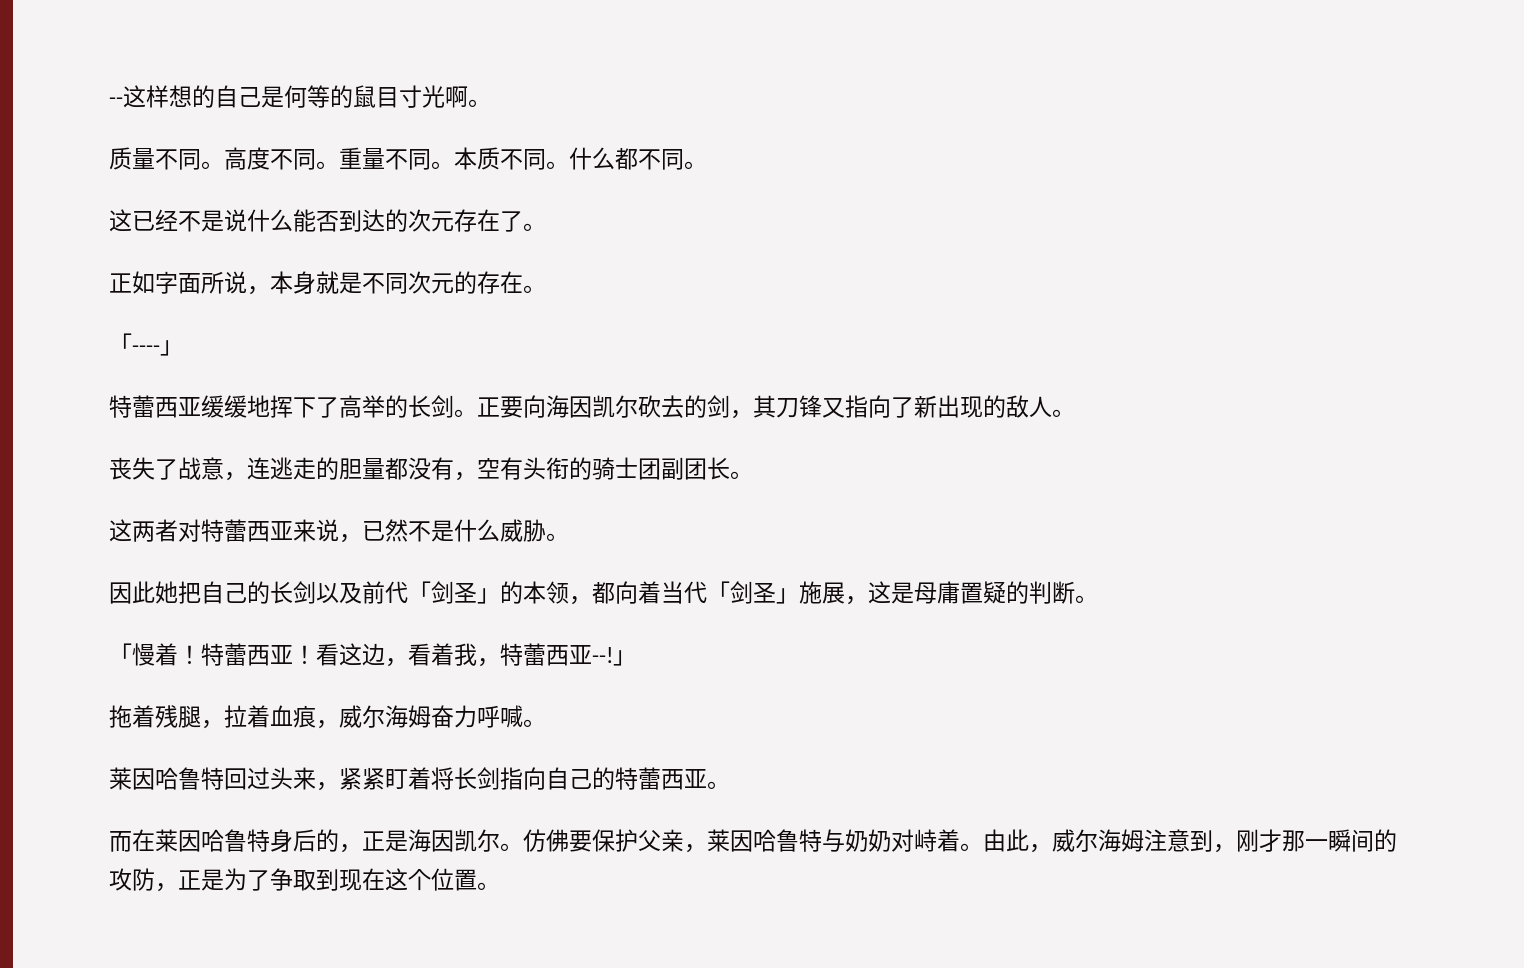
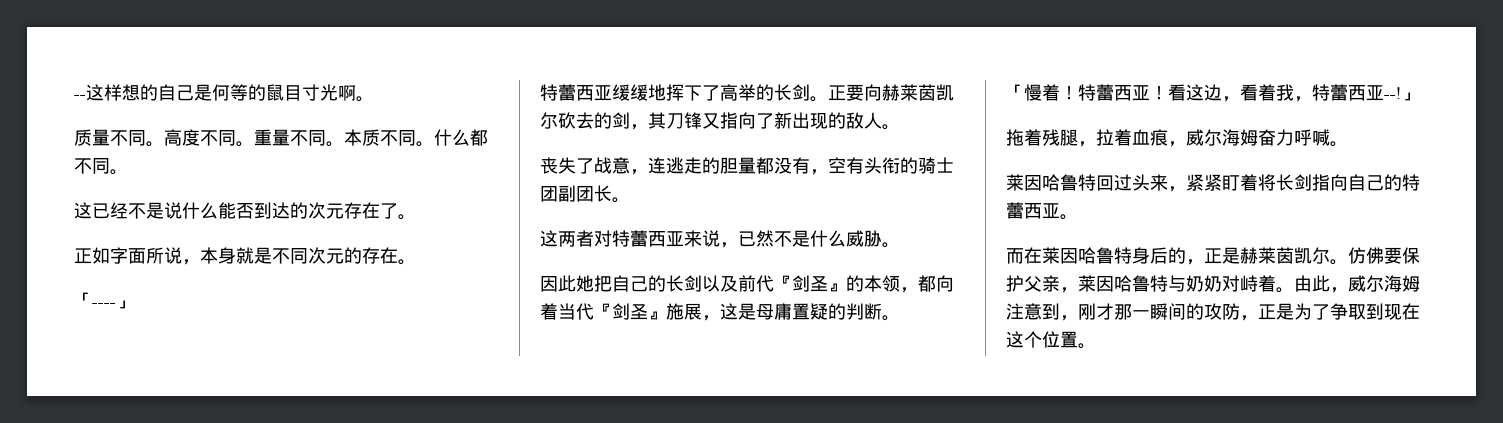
[546,395,592,418] 海因 -> [882,84,936,101] 赫莱茵
[408,581,500,604] 「剑圣」 -> [774,275,846,292] 『剑圣』
[707,581,799,604] 「剑圣」 -> [594,303,666,320] 『剑圣』
[408,829,454,852] 海因 -> [1240,247,1294,264] 赫莱茵

